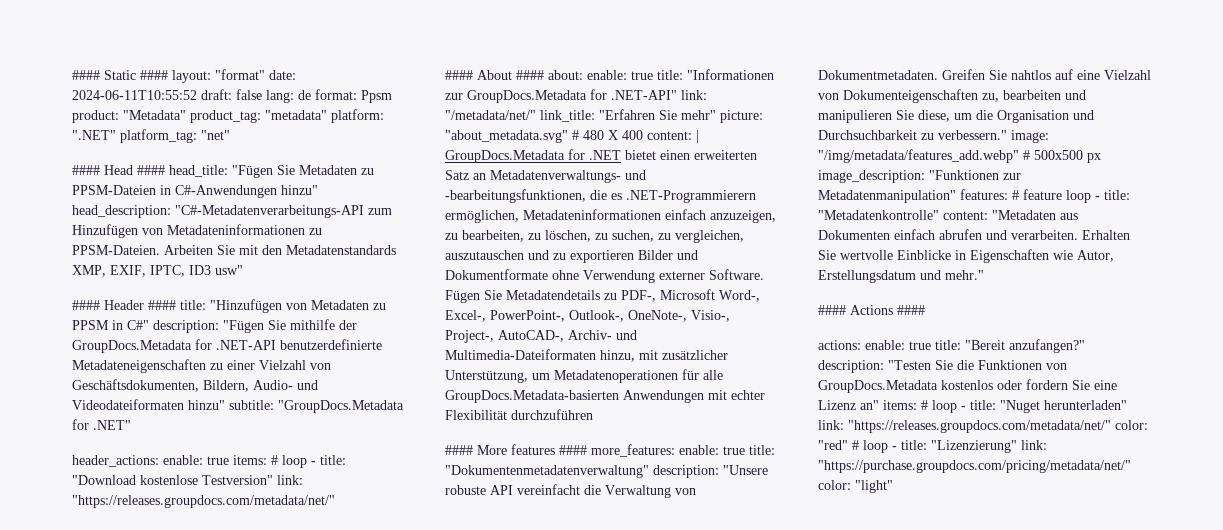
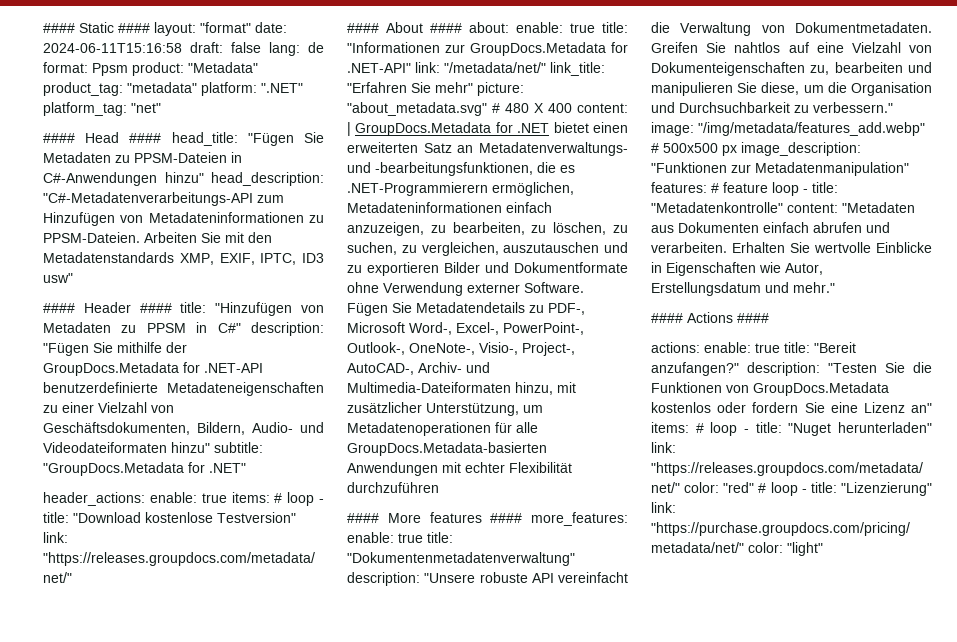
[72,90,197,100] 2024-06-11T10:55:52 -> [43,43,182,53] 2024-06-11T15:16:58

